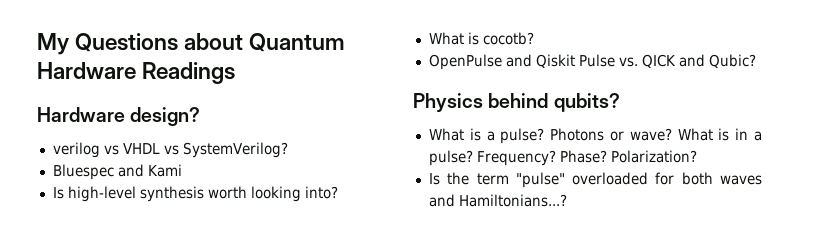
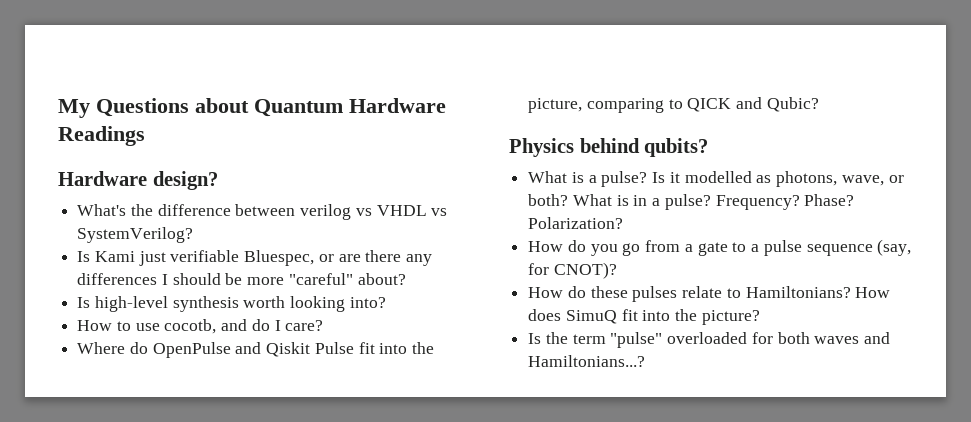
(201, 116) none -> [77,204,296,216] What's the difference between
[52,164,144,180] Bluespec and -> [77,251,91,262] Is
(182, 170) none -> [138,250,433,266] [77,273,406,285] just verifiable Bluespec, or are there any differences I should be more "careful" about?
[428,32,534,45] [428,54,638,70] What is cocotb? // OpenPulse and Qiskit Pulse vs. -> [77,319,324,334] [77,342,435,358] [528,98,683,113] How to use cocotb, and do I care? // Where do OpenPulse and Qiskit Pulse fit into the picture, comparing to
[550,128,672,141] Photons or wave? -> [652,171,904,187] [528,194,569,206] Is it modelled as photons, wave, or both?
(697, 156) none -> [528,239,912,256] [528,262,617,279] [528,286,891,302] [528,309,760,325] // How do you go from a gate to a pulse sequence (say, for CNOT)? // How do these pulses relate to Hamiltonians? How does SimuQ fit into the picture?

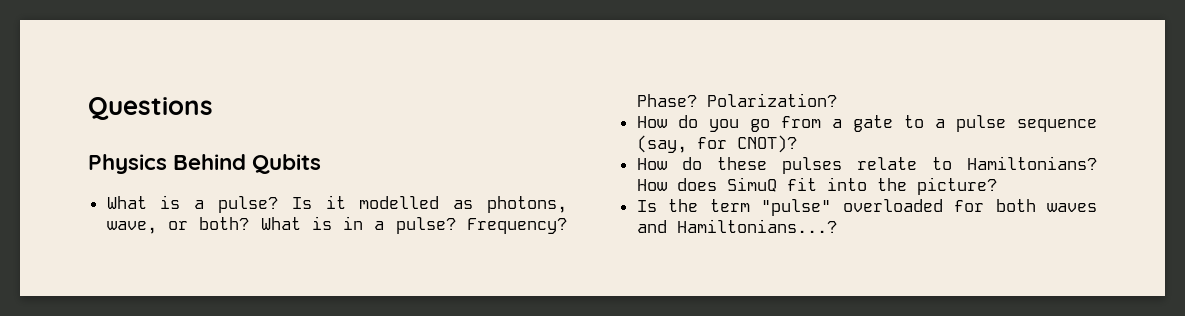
[58,99,90,118] My -> (88, 108) none
[195,98,446,117] [58,126,145,146] [58,171,218,190] [77,204,448,220] [77,227,194,243] [77,250,433,266] [77,273,406,285] [77,296,386,312] [77,319,324,334] [77,342,435,358] [528,97,819,113] about Quantum Hardware Readings // Hardware design? // What's the difference between verilog vs VHDL vs SystemVerilog? // Is Kami just verifiable Bluespec, or are there any differences I should be more "careful" about? // Is high-level synthesis worth looking into? // How to use cocotb, and do I care? // Where do OpenPulse and Qiskit Pulse fit into the picture, comparing to QICK and Qubic? -> (213, 108) none
[579,138,709,157] behind qubits? -> [173,154,322,174] Behind Qubits

